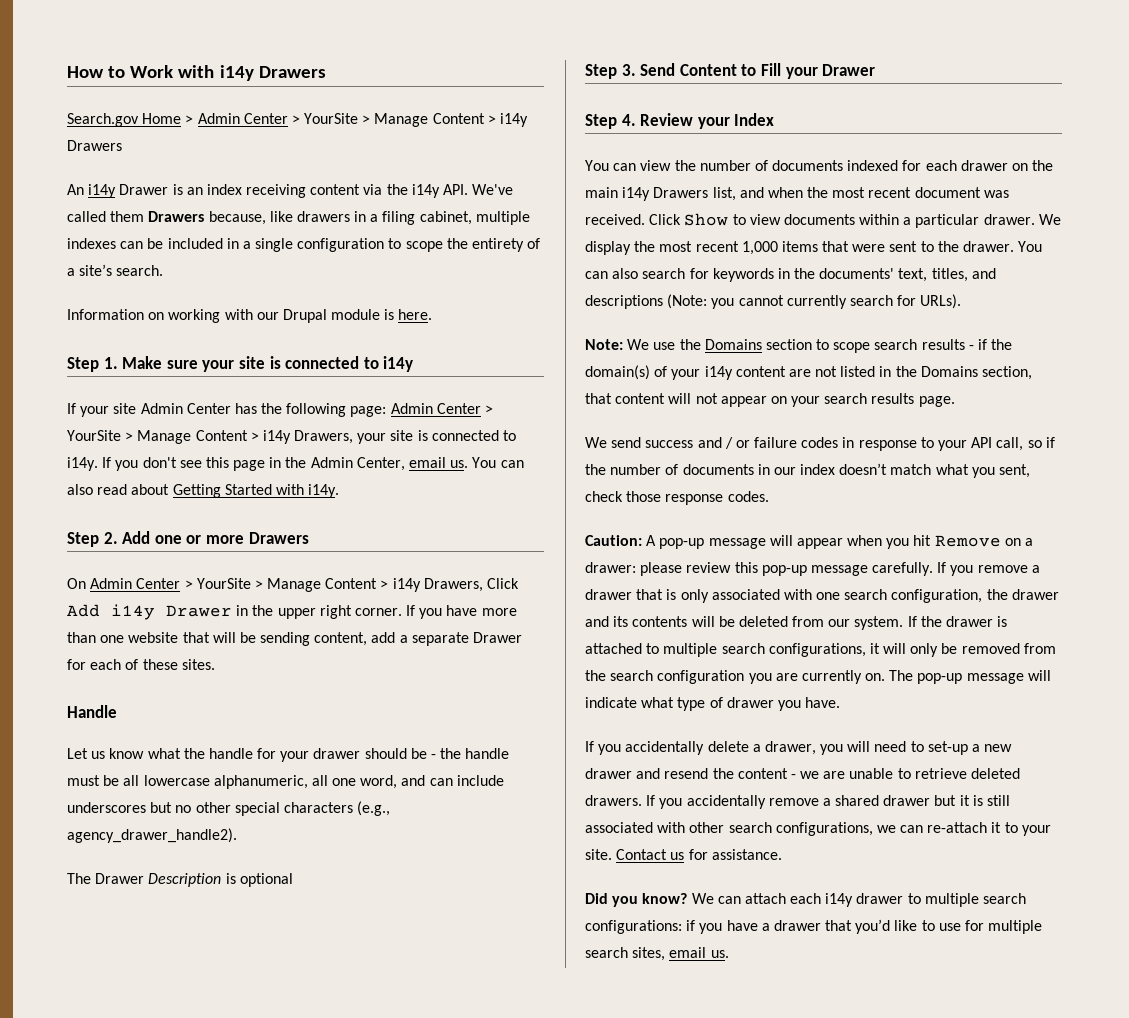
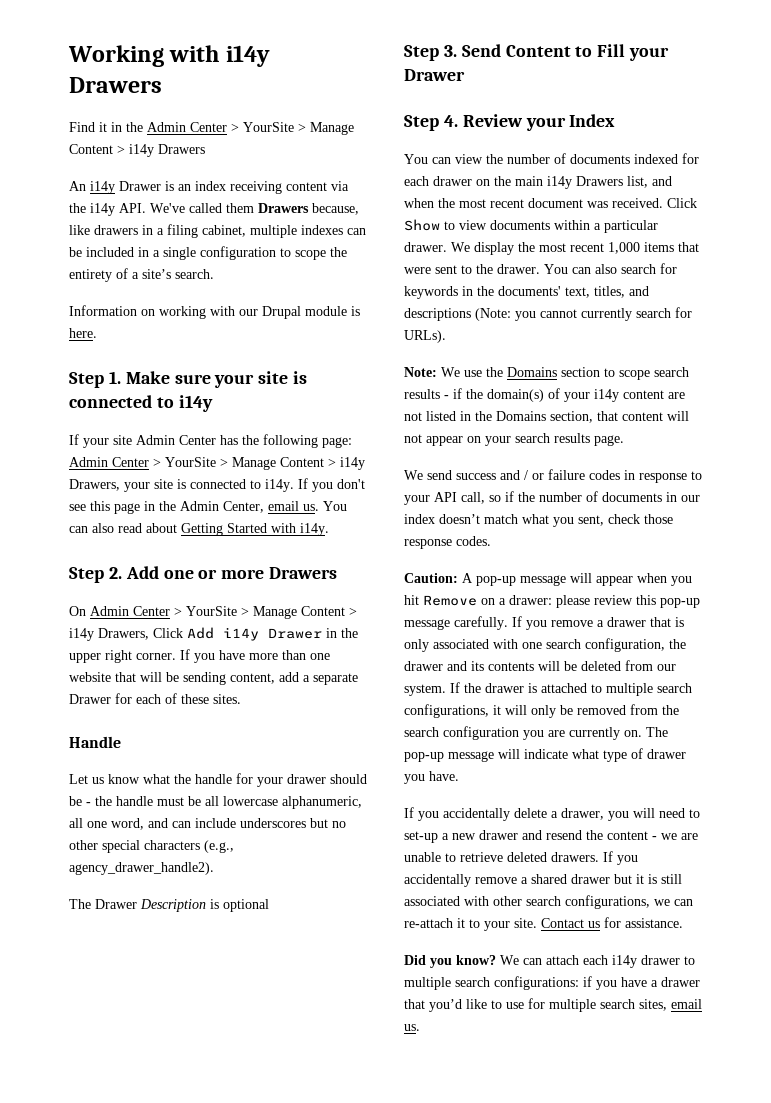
[67,65,174,78] How to Work -> [68,45,164,67] Working
[67,113,194,127] Search.gov Home > -> [69,122,143,132] Find it in the

